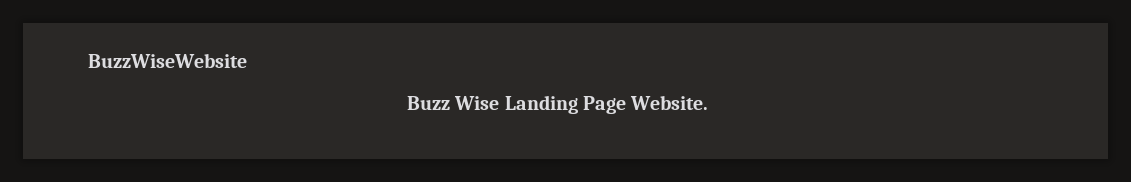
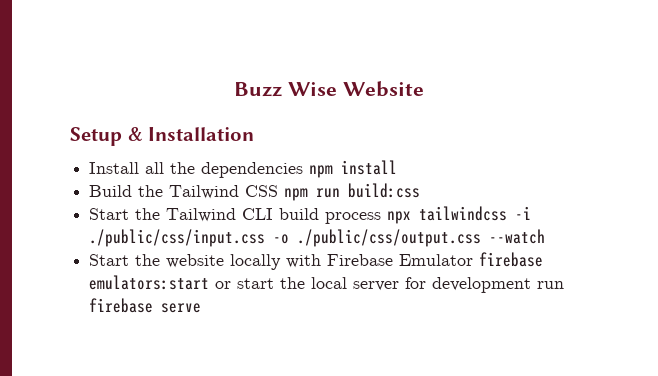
[88,53,247,68] BuzzWiseWebsite // -> (234, 89) none
[504,95,709,114] Landing Page Website. -> [342,81,424,97] [70,127,255,146] [89,160,398,178] [89,183,421,201] [89,206,532,224] [89,229,546,247] [89,252,544,270] [89,275,565,293] [89,298,202,313] Website // Setup & Installation // Install all the dependencies npm install // Build the Tailwind CSS npm run build:css // Start the Tailwind CLI build process npx tailwindcss -i ./public/css/input.css -o ./public/css/output.css --watch // Start the website locally with Firebase Emulator firebase emulators:start or start the local server for development run firebase serve

